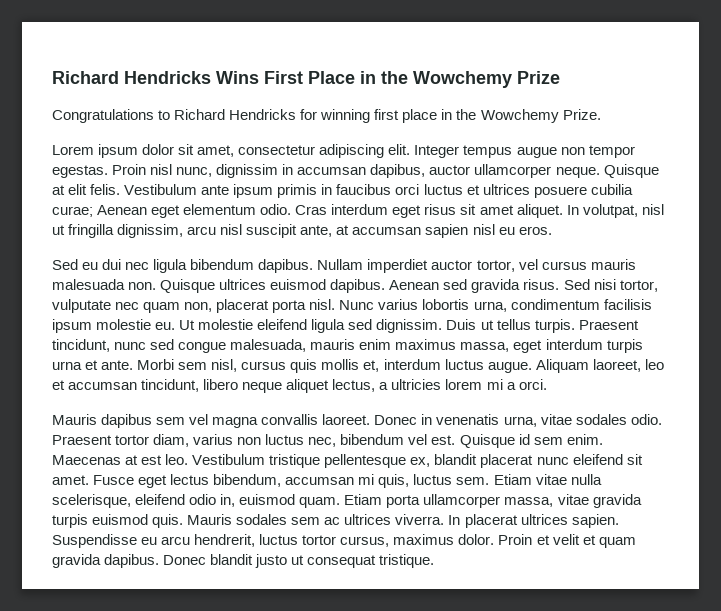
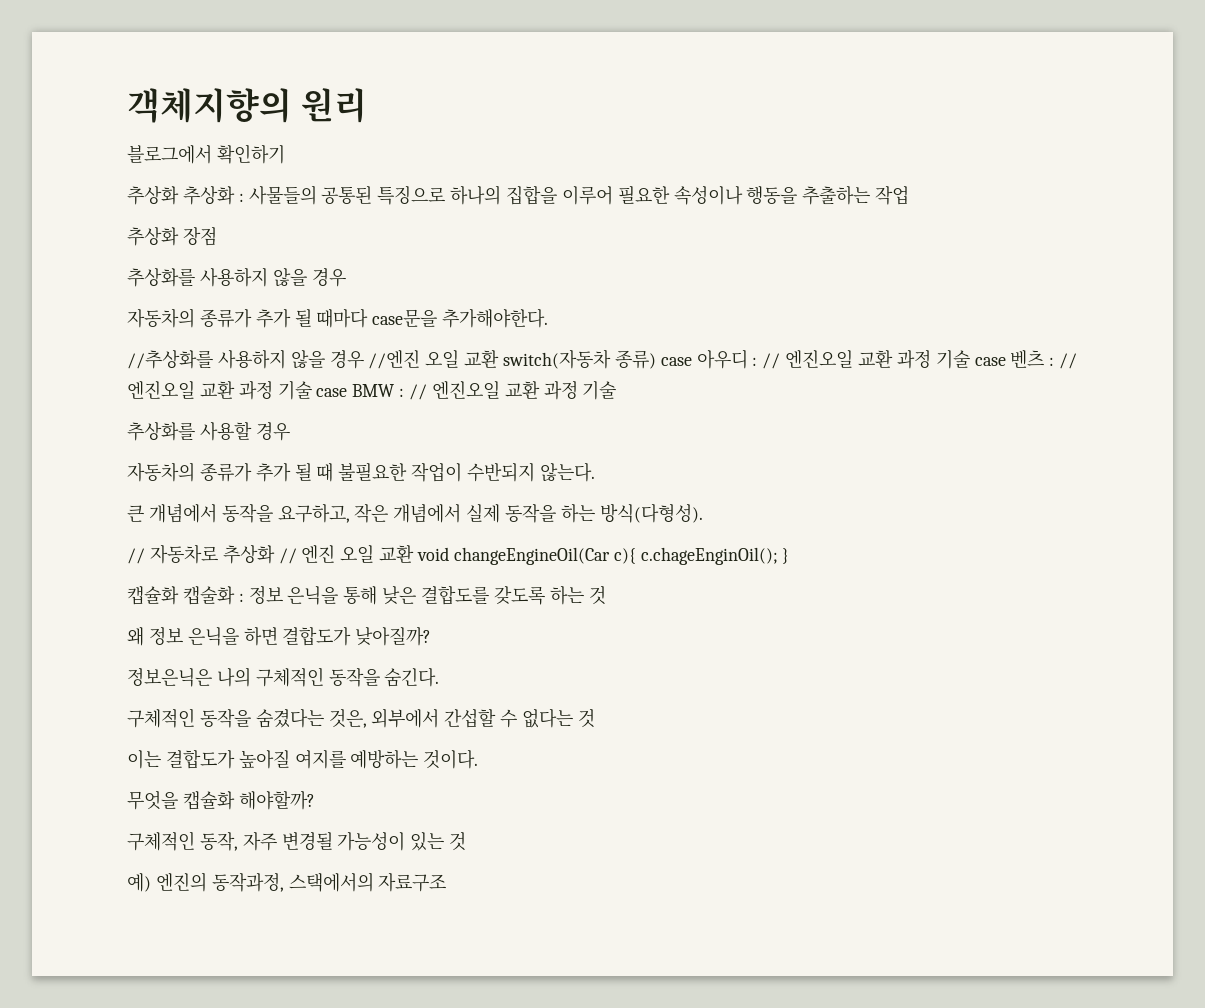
[52,71,560,88] [52,109,601,123] [52,144,635,158] [52,164,659,178] [52,184,633,198] [52,204,664,218] [52,224,552,238] [52,259,636,273] [52,279,658,293] [52,299,652,313] [52,319,639,333] [52,339,643,353] [52,359,664,373] [52,379,547,393] [52,414,662,428] [52,434,603,448] [52,454,643,468] [52,474,602,488] [52,494,642,508] [52,514,619,528] [52,534,636,548] [52,554,435,568] Richard Hendricks Wins First Place in the Wowchemy Prize // Congratulations to Richard Hendricks for winning first place in the Wowchemy Prize. // Lorem ipsum dolor sit amet, consectetur adipiscing elit. Integer tempus augue non tempor egestas. Proin nisl nunc, dignissim in accumsan dapibus, auctor ullamcorper neque. Quisque at elit felis. Vestibulum ante ipsum primis in faucibus orci luctus et ultrices posuere cubilia curae; Aenean eget elementum odio. Cras interdum eget risus sit amet aliquet. In volutpat, nisl ut fringilla dignissim, arcu nisl suscipit ante, at accumsan sapien nisl eu eros. // Sed eu dui nec ligula bibendum dapibus. Nullam imperdiet auctor tortor, vel cursus mauris malesuada non. Quisque ultrices euismod dapibus. Aenean sed gravida risus. Sed nisi tortor, vulputate nec quam non, placerat porta nisl. Nunc varius lobortis urna, condimentum facilisis ipsum molestie eu. Ut molestie eleifend ligula sed dignissim. Duis ut tellus turpis. Praesent tincidunt, nunc sed congue malesuada, mauris enim maximus massa, eget interdum turpis urna et ante. Morbi sem nisl, cursus quis mollis et, interdum luctus augue. Aliquam laoreet, leo et accumsan tincidunt, libero neque aliquet lectus, a ultricies lorem mi a orci. // Mauris dapibus sem vel magna convallis laoreet. Donec in venenatis urna, vitae sodales odio. Praesent tortor diam, varius non luctus nec, bibendum vel est. Quisque id sem enim. Maecenas at est leo. Vestibulum tristique pellentesque ex, blandit placerat nunc eleifend sit amet. Fusce eget lectus bibendum, accumsan mi quis, luctus sem. Etiam vitae nulla scelerisque, eleifend odio in, euismod quam. Etiam porta ullamcorper massa, vitae gravida turpis euismod quis. Mauris sodales sem ac ultrices viverra. In placerat ultrices sapien. Suspendisse eu arcu hendrerit, luctus tortor cursus, maximus dolor. Proin et velit et quam gravida dapibus. Donec blandit justo ut consequat tristique. -> [127,88,368,123] [127,144,285,164] [127,185,910,205] [127,227,217,246] [127,267,346,287] [127,308,549,328] [127,349,1078,369] [127,381,617,400] [127,422,290,441] [127,462,595,482] [127,503,703,523] [127,544,790,565] [127,585,606,605] [127,627,432,646] [127,667,440,687] [127,708,595,728] [127,749,479,769] [127,790,315,810] [127,831,467,851] [127,872,447,892] 객체지향의 원리 // 블로그에서 확인하기 // 추상화 추상화 : 사물들의 공통된 특징으로 하나의 집합을 이루어 필요한 속성이나 행동을 추출하는 작업 // 추상화 장점 // 추상화를 사용하지 않을 경우 // 자동차의 종류가 추가 될 때마다 case문을 추가해야한다. // //추상화를 사용하지 않을 경우 //엔진 오일 교환 switch(자동차 종류) case 아우디 : // 엔진오일 교환 과정 기술 case 벤츠 : // 엔진오일 교환 과정 기술 case BMW : // 엔진오일 교환 과정 기술 // 추상화를 사용할 경우 // 자동차의 종류가 추가 될 때 불필요한 작업이 수반되지 않는다. // 큰 개념에서 동작을 요구하고, 작은 개념에서 실제 동작을 하는 방식(다형성). // // 자동차로 추상화 // 엔진 오일 교환 void changeEngineOil(Car c){ c.chageEnginOil(); } // 캡슐화 캡술화 : 정보 은닉을 통해 낮은 결합도를 갖도록 하는 것 // 왜 정보 은닉을 하면 결합도가 낮아질까? // 정보은닉은 나의 구체적인 동작을 숨긴다. // 구체적인 동작을 숨겼다는 것은, 외부에서 간섭할 수 없다는 것 // 이는 결합도가 높아질 여지를 예방하는 것이다. // 무엇을 캡슐화 해야할까? // 구체적인 동작, 자주 변경될 가능성이 있는 것 // 예) 엔진의 동작과정, 스택에서의 자료구조

